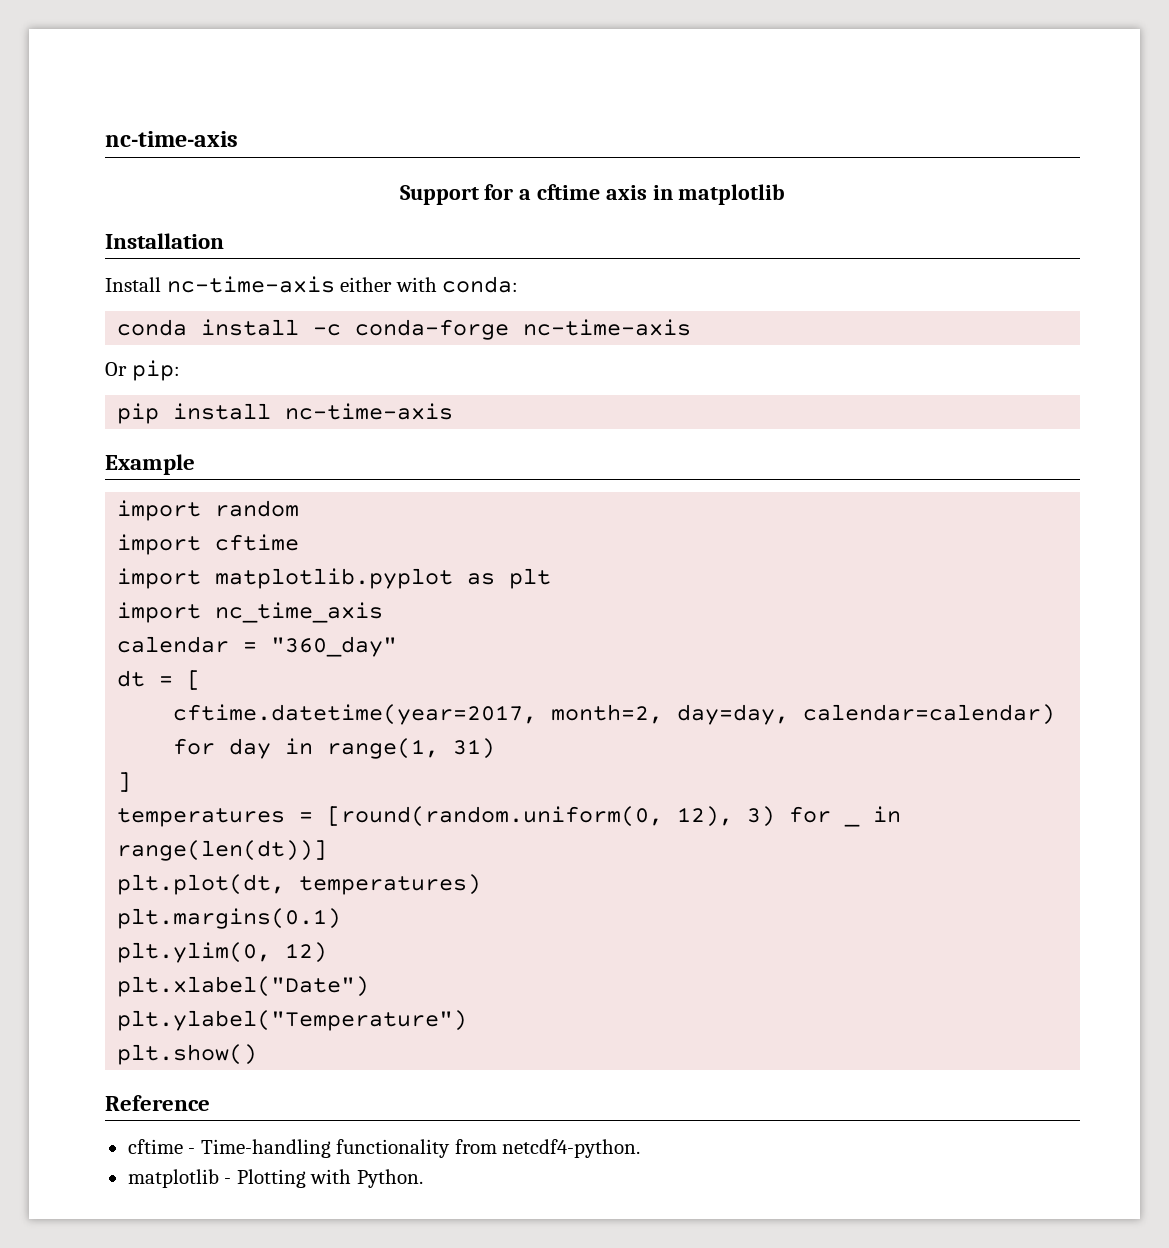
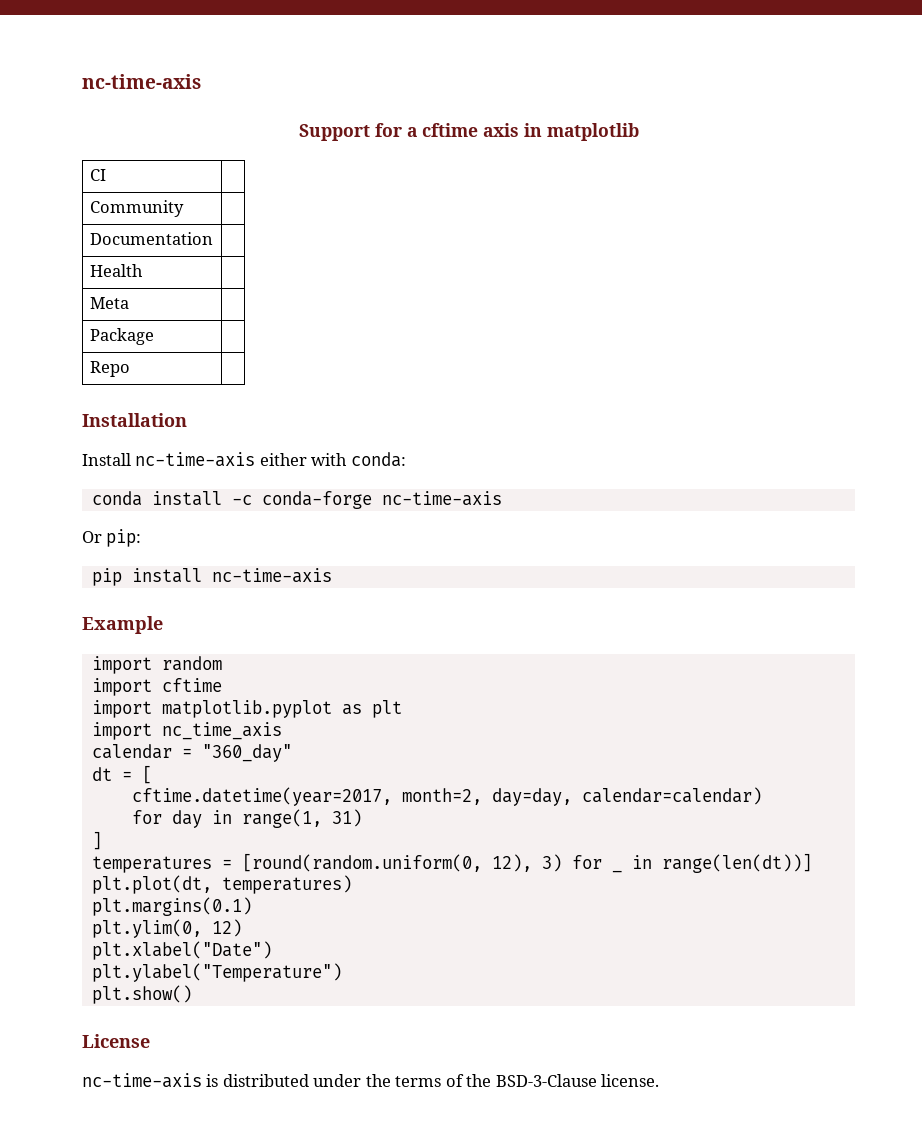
(786, 194) none -> [89,169,106,181] [89,200,184,217] [89,232,213,245] [89,264,143,277] [89,297,129,309] [89,328,154,345] [89,361,130,377] // CI | // Community | // Documentation | // Health | // Meta | // Package | // Repo |
[105,1095,210,1111] [127,1139,641,1158] [127,1169,423,1188] Reference // cftime - Time-handling functionality from netcdf4-python. // matplotlib - Plotting with Python. -> [82,1034,150,1048] [82,1073,660,1088] License // nc-time-axis is distributed under the terms of the BSD-3-Clause license.

